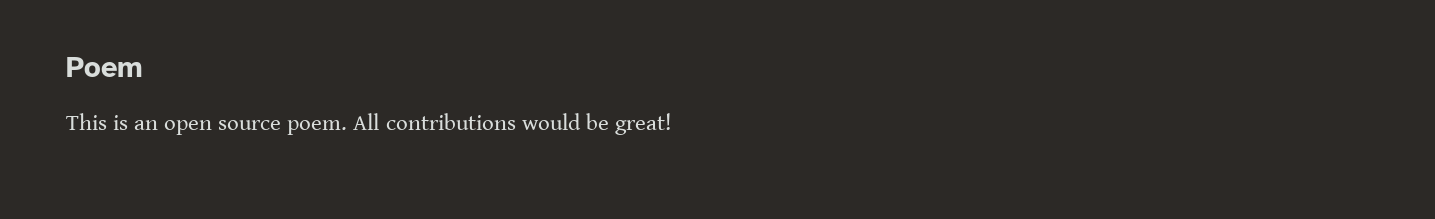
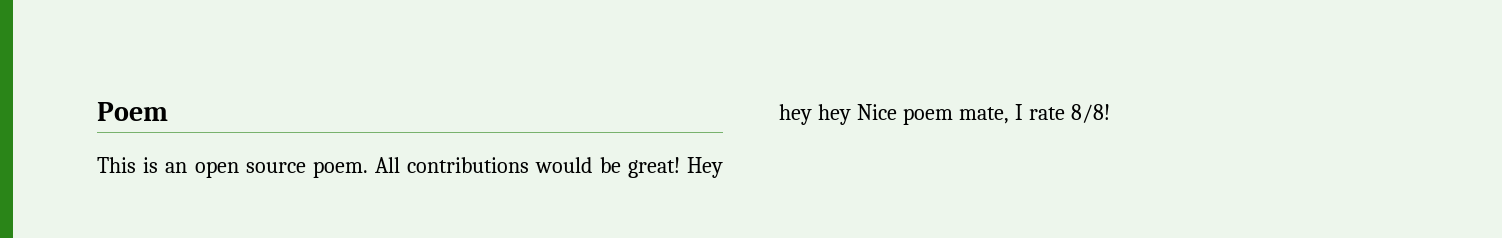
(672, 124) none -> [686,157,723,178] [779,104,1110,125] Hey hey hey Nice poem mate, I rate 8/8!

